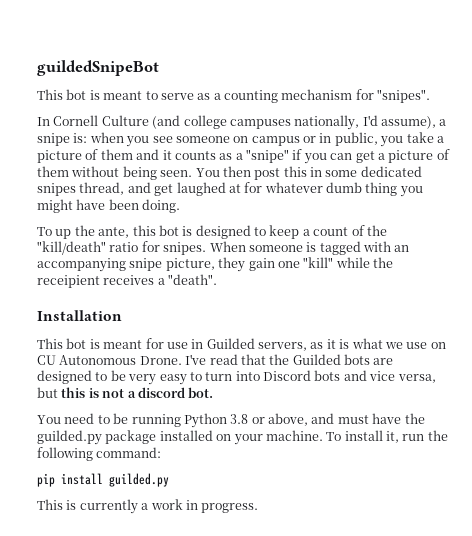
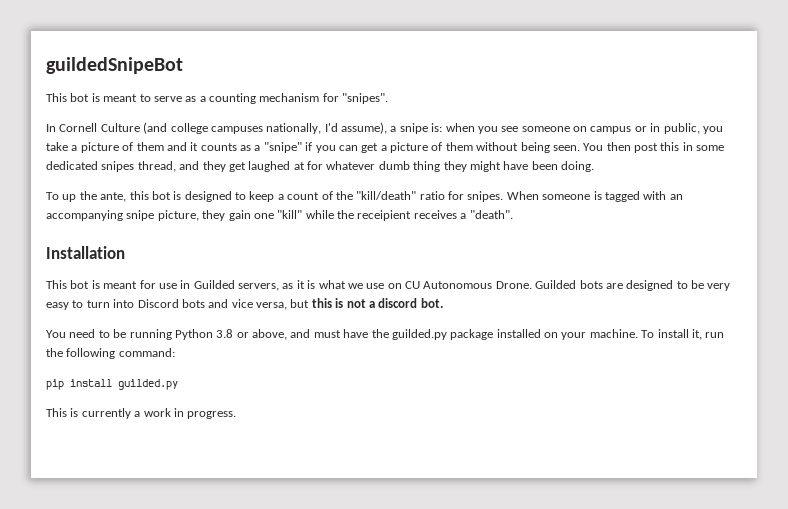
(151, 187) none -> [202,161,226,172] they
[399,186,423,197] you -> [443,161,467,172] they
[185,354,290,365] I've read that the -> (532, 285) none

